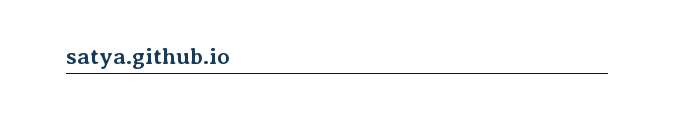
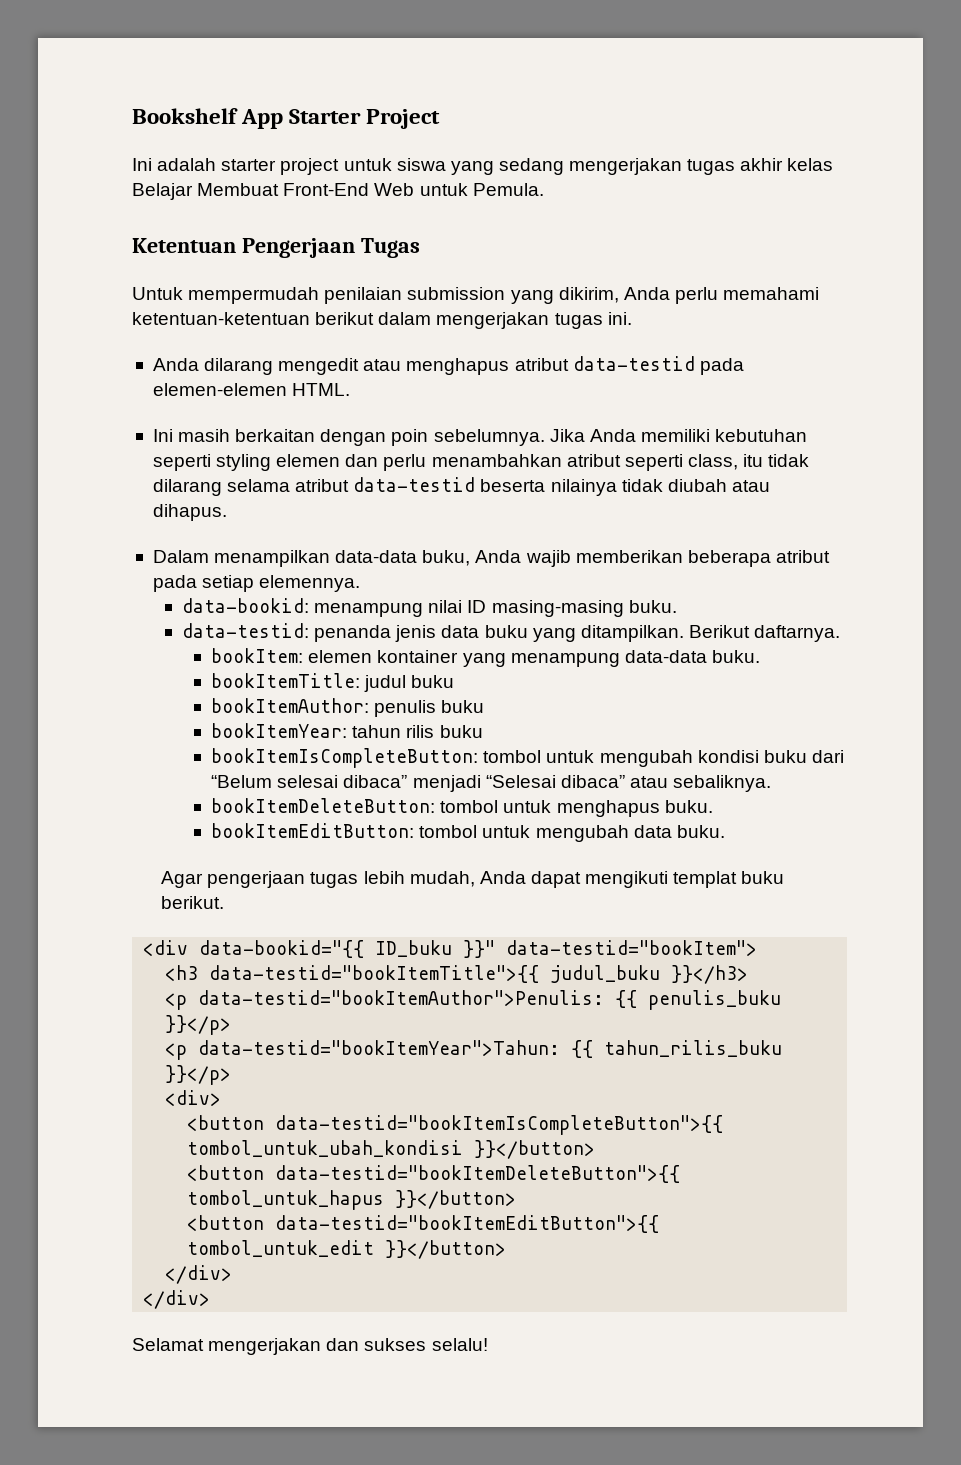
[66,48,230,69] satya.github.io -> [132,108,441,129] [132,158,834,175] [132,183,544,200] [132,238,420,258] [132,287,820,304] [132,312,632,329] [152,356,744,375] [152,383,351,396] [152,429,808,446] [152,454,810,471] [152,477,770,496] [152,504,227,521] [152,550,830,567] [152,575,361,592] [182,598,677,617] [182,623,841,642] [211,648,760,667] [211,673,455,692] [211,698,485,717] [211,723,483,738] [211,748,844,768] [211,775,772,792] [211,798,713,817] [211,823,725,842] [161,871,785,888] [161,896,225,909] [143,940,758,958] [165,965,749,984] [165,990,782,1010] [165,1015,232,1035] [165,1040,783,1060] [165,1065,232,1085] [165,1090,222,1106] [187,1115,724,1135] [187,1140,596,1159] [187,1165,681,1183] [187,1190,517,1210] [187,1215,660,1233] [187,1240,507,1259] [165,1265,233,1284] [143,1290,211,1309] [132,1338,488,1355] Bookshelf App Starter Project // Ini adalah starter project untuk siswa yang sedang mengerjakan tugas akhir kelas Belajar Membuat Front-End Web untuk Pemula. // Ketentuan Pengerjaan Tugas // Untuk mempermudah penilaian submission yang dikirim, Anda perlu memahami ketentuan-ketentuan berikut dalam mengerjakan tugas ini. // Anda dilarang mengedit atau menghapus atribut data-testid pada elemen-elemen HTML. // Ini masih berkaitan dengan poin sebelumnya. Jika Anda memiliki kebutuhan seperti styling elemen dan perlu menambahkan atribut seperti class, itu tidak dilarang selama atribut data-testid beserta nilainya tidak diubah atau dihapus. // Dalam menampilkan data-data buku, Anda wajib memberikan beberapa atribut pada setiap elemennya. // data-bookid: menampung nilai ID masing-masing buku. // data-testid: penanda jenis data buku yang ditampilkan. Berikut daftarnya. // bookItem: elemen kontainer yang menampung data-data buku. // bookItemTitle: judul buku // bookItemAuthor: penulis buku // bookItemYear: tahun rilis buku // bookItemIsCompleteButton: tombol untuk mengubah kondisi buku dari “Belum selesai dibaca” menjadi “Selesai dibaca” atau sebaliknya. // bookItemDeleteButton: tombol untuk menghapus buku. // bookItemEditButton: tombol untuk mengubah data buku. // Agar pengerjaan tugas lebih mudah, Anda dapat mengikuti templat buku berikut. // <div data-bookid="{{ ID_buku }}" data-testid="bookItem"> // <h3 data-testid="bookItemTitle">{{ judul_buku }}</h3> // <p data-testid="bookItemAuthor">Penulis: {{ penulis_buku }}</p> // <p data-testid="bookItemYear">Tahun: {{ tahun_rilis_buku }}</p> // <div> // <button data-testid="bookItemIsCompleteButton">{{ tombol_untuk_ubah_kondisi }}</button> // <button data-testid="bookItemDeleteButton">{{ tombol_untuk_hapus }}</button> // <button data-testid="bookItemEditButton">{{ tombol_untuk_edit }}</button> // </div> // </div> // Selamat mengerjakan dan sukses selalu!

